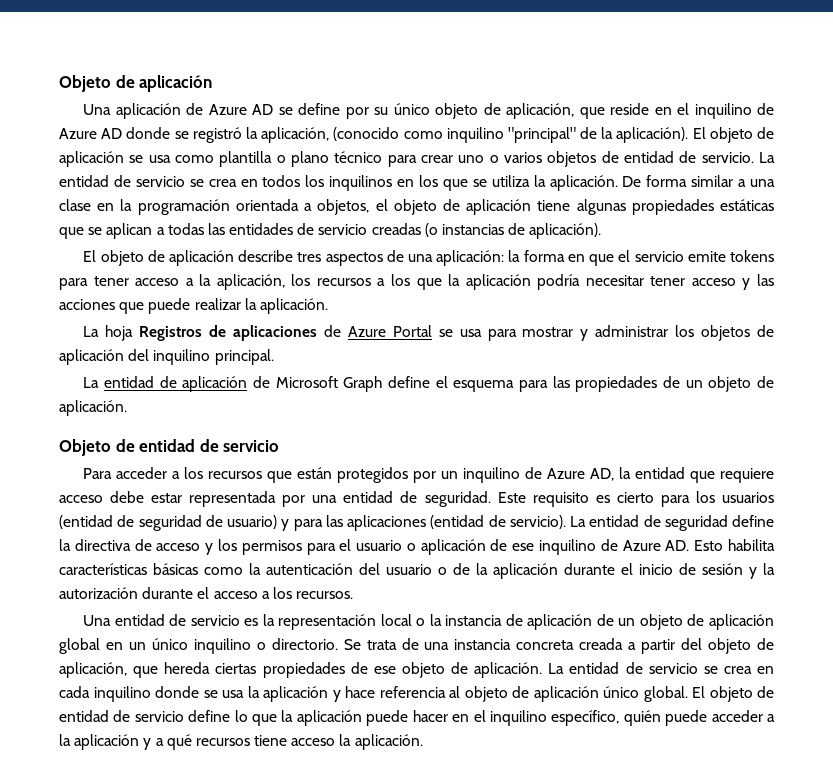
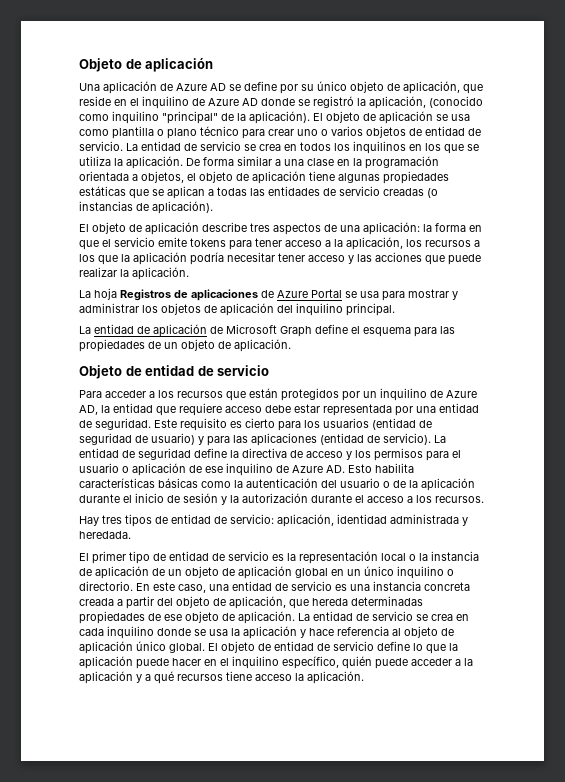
[83,615,112,626] Una -> [79,514,468,527] [79,531,131,539] [79,551,166,564] Hay tres tipos de entidad de servicio: aplicación, identidad administrada y heredada. // El primer tipo de
[343,638,419,650] Se trata de -> [136,581,347,593] En este caso, una entidad de servicio es
[215,663,257,674] ciertas -> [351,596,423,606] determinadas

